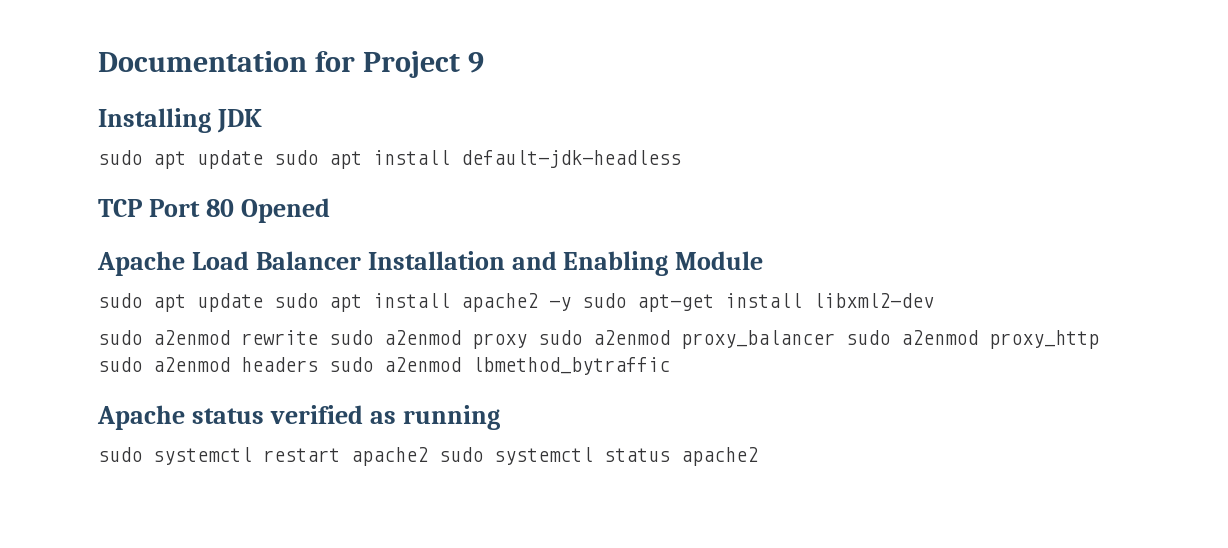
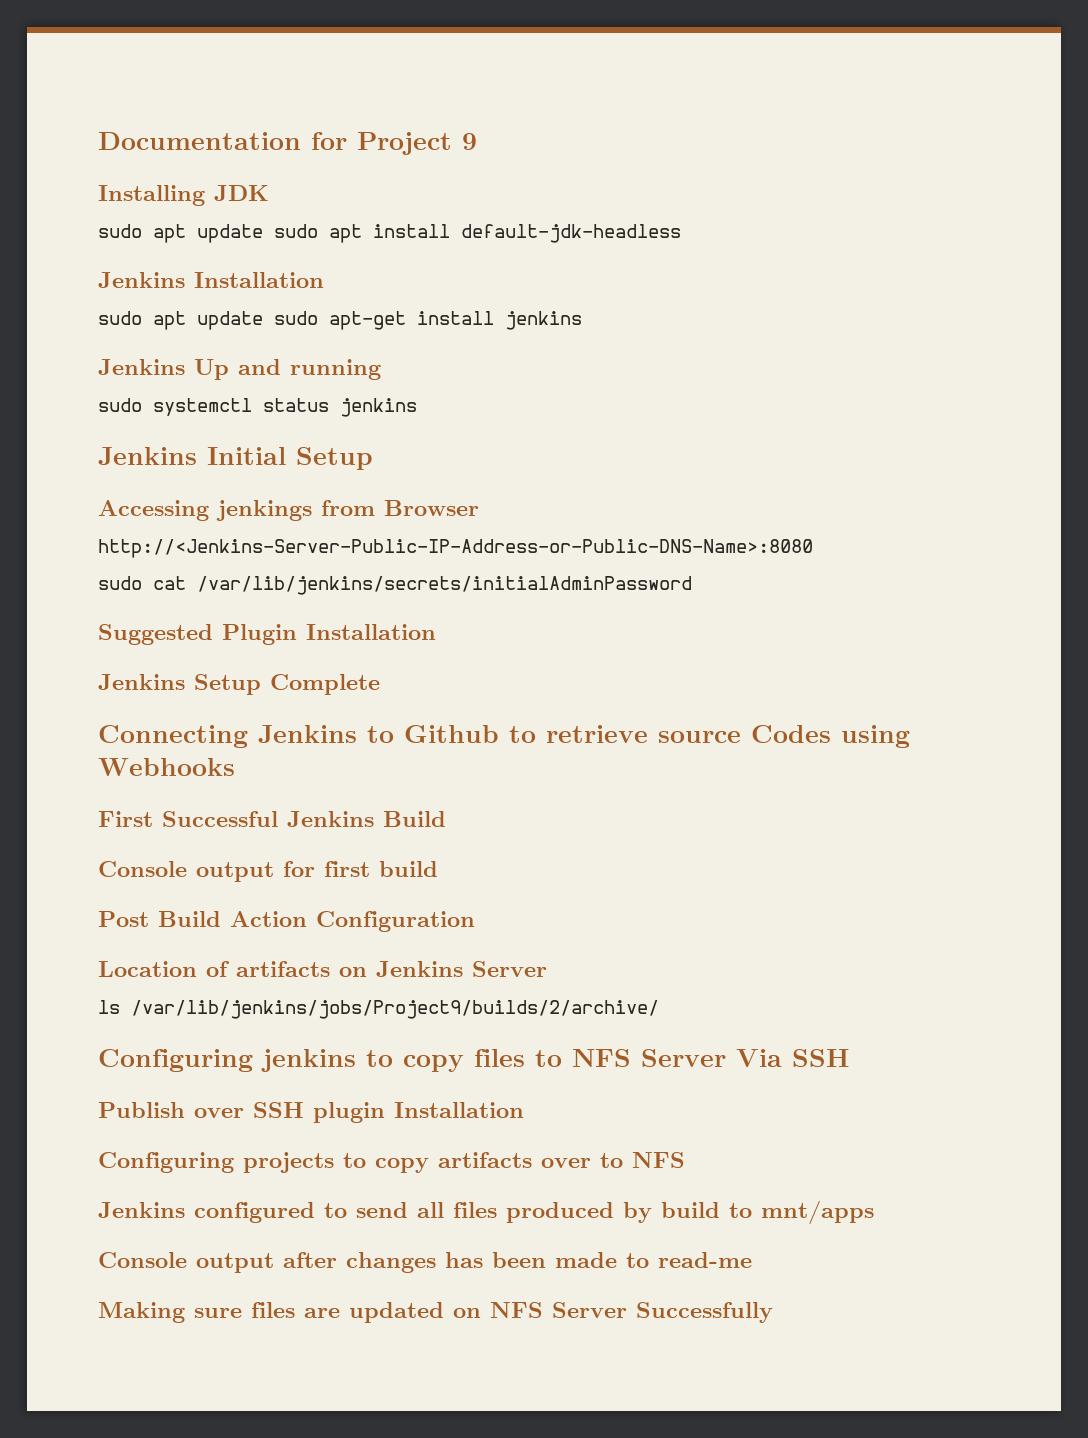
[98,198,330,223] [97,251,764,276] [98,293,934,312] [98,330,1099,349] [98,357,670,375] [97,405,500,430] [98,447,758,466] TCP Port 80 Opened // Apache Load Balancer Installation and Enabling Module // sudo apt update sudo apt install apache2 -y sudo apt-get install libxml2-dev // sudo a2enmod rewrite sudo a2enmod proxy sudo a2enmod proxy_balancer sudo a2enmod proxy_http sudo a2enmod headers sudo a2enmod lbmethod_bytraffic // Apache status verified as running // sudo systemctl restart apache2 sudo systemctl status apache2 -> [98,272,324,288] [98,311,582,330] [98,359,381,380] [98,398,417,417] [98,447,373,470] [98,500,479,521] [98,539,813,558] [98,576,692,595] [98,624,436,645] [98,674,380,695] [98,725,910,748] [98,758,235,776] [98,811,446,827] [98,861,438,882] [98,911,475,932] [98,961,547,977] [98,1000,659,1019] [98,1049,849,1072] [98,1102,524,1123] [98,1152,685,1173] [98,1200,874,1225] [98,1252,752,1273] [98,1302,773,1323] Jenkins Installation // sudo apt update sudo apt-get install jenkins // Jenkins Up and running // sudo systemctl status jenkins // Jenkins Initial Setup // Accessing jenkings from Browser // http://<Jenkins-Server-Public-IP-Address-or-Public-DNS-Name>:8080 // sudo cat /var/lib/jenkins/secrets/initialAdminPassword // Suggested Plugin Installation // Jenkins Setup Complete // Connecting Jenkins to Github to retrieve source Codes using Webhooks // First Successful Jenkins Build // Console output for first build // Post Build Action Configuration // Location of artifacts on Jenkins Server // ls /var/lib/jenkins/jobs/Project9/builds/2/archive/ // Configuring jenkins to copy files to NFS Server Via SSH // Publish over SSH plugin Installation // Configuring projects to copy artifacts over to NFS // Jenkins configured to send all files produced by build to mnt/apps // Console output after changes has been made to read-me // Making sure files are updated on NFS Server Successfully

